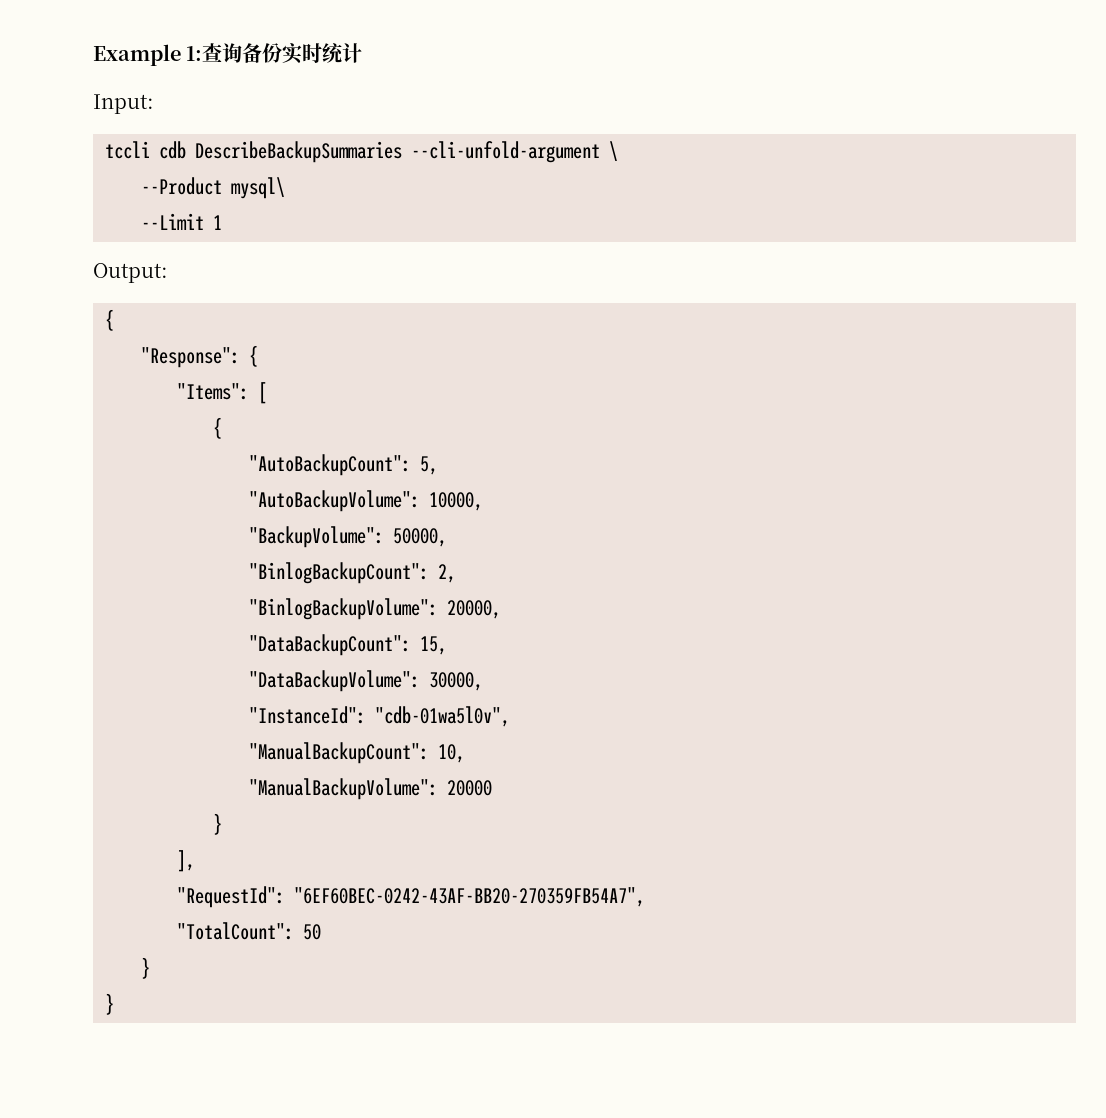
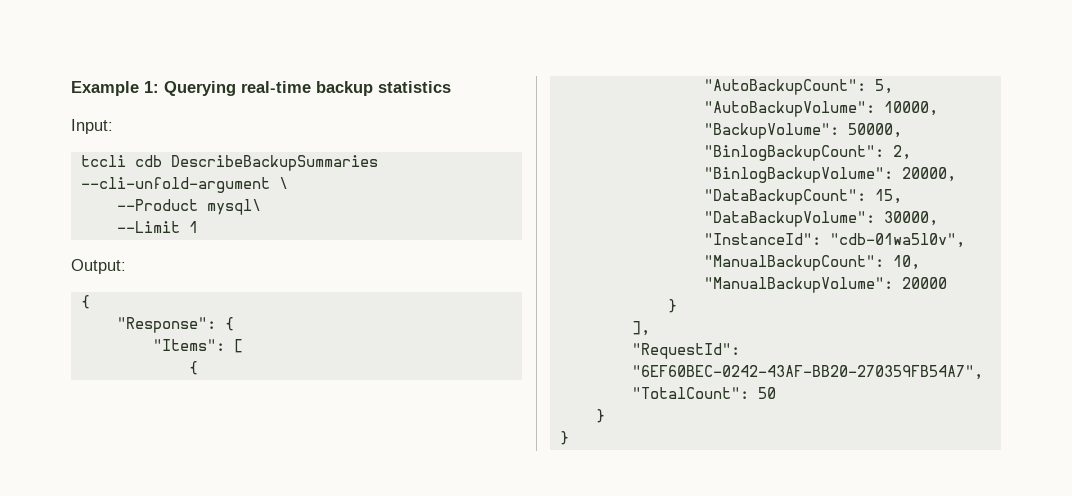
[202,43,363,64] 查询备份实时统计 -> [164,81,451,96] Querying real-time backup statistics

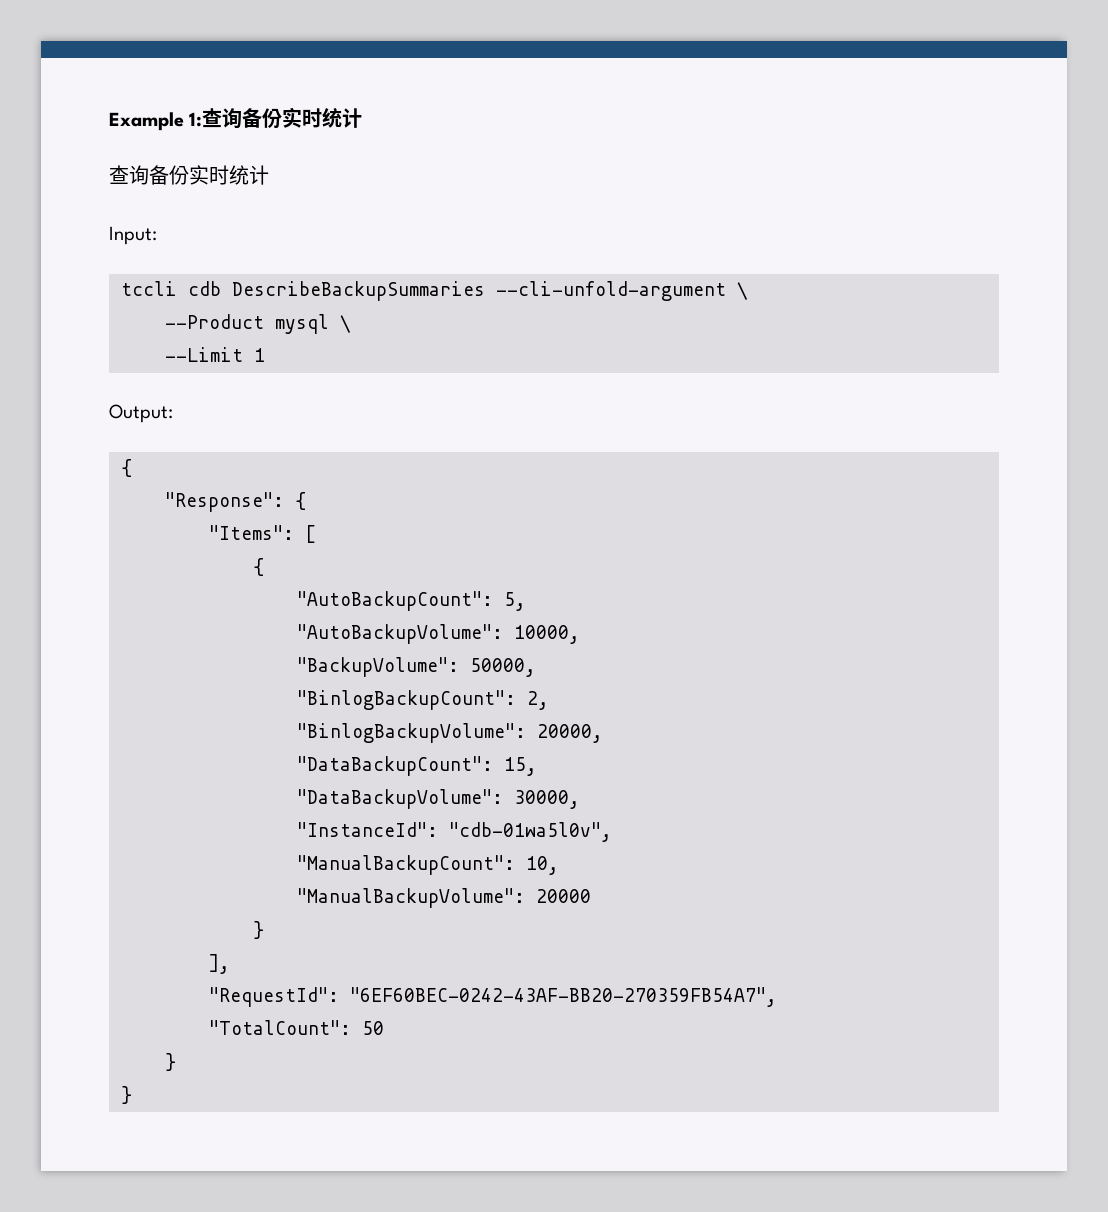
[164,81,451,96] Querying real-time backup statistics -> [202,107,363,129] [109,165,269,185] 查询备份实时统计 // 查询备份实时统计
[206,199,261,215] mysql\ -> [275,314,351,334] mysql \

